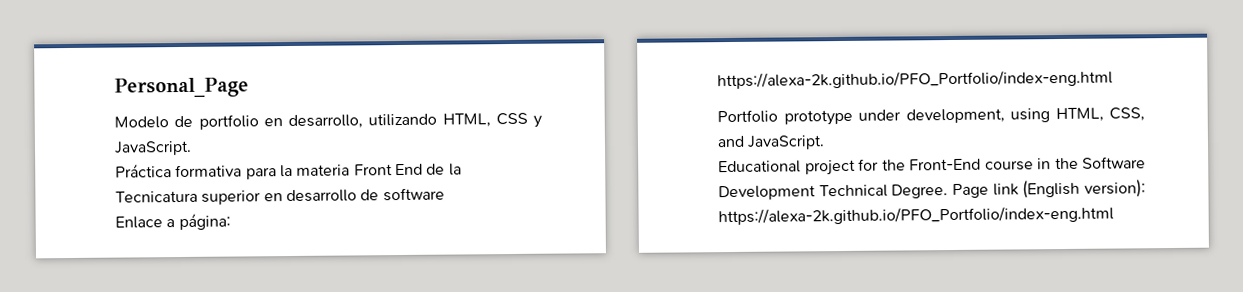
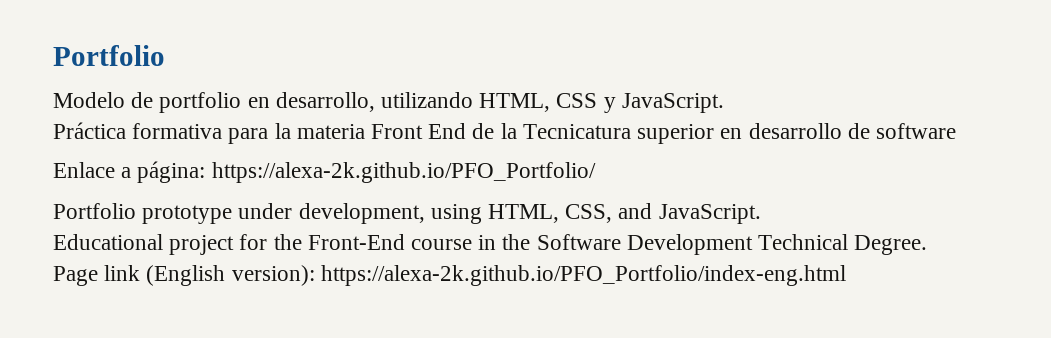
[114,77,249,98] Personal_Page -> [53,45,165,66] Portfolio
[717,69,1113,90] https://alexa-2k.github.io/PFO_Portfolio/index-eng.html -> [211,162,596,183] https://alexa-2k.github.io/PFO_Portfolio/
(949, 191) none -> (928, 245) //

